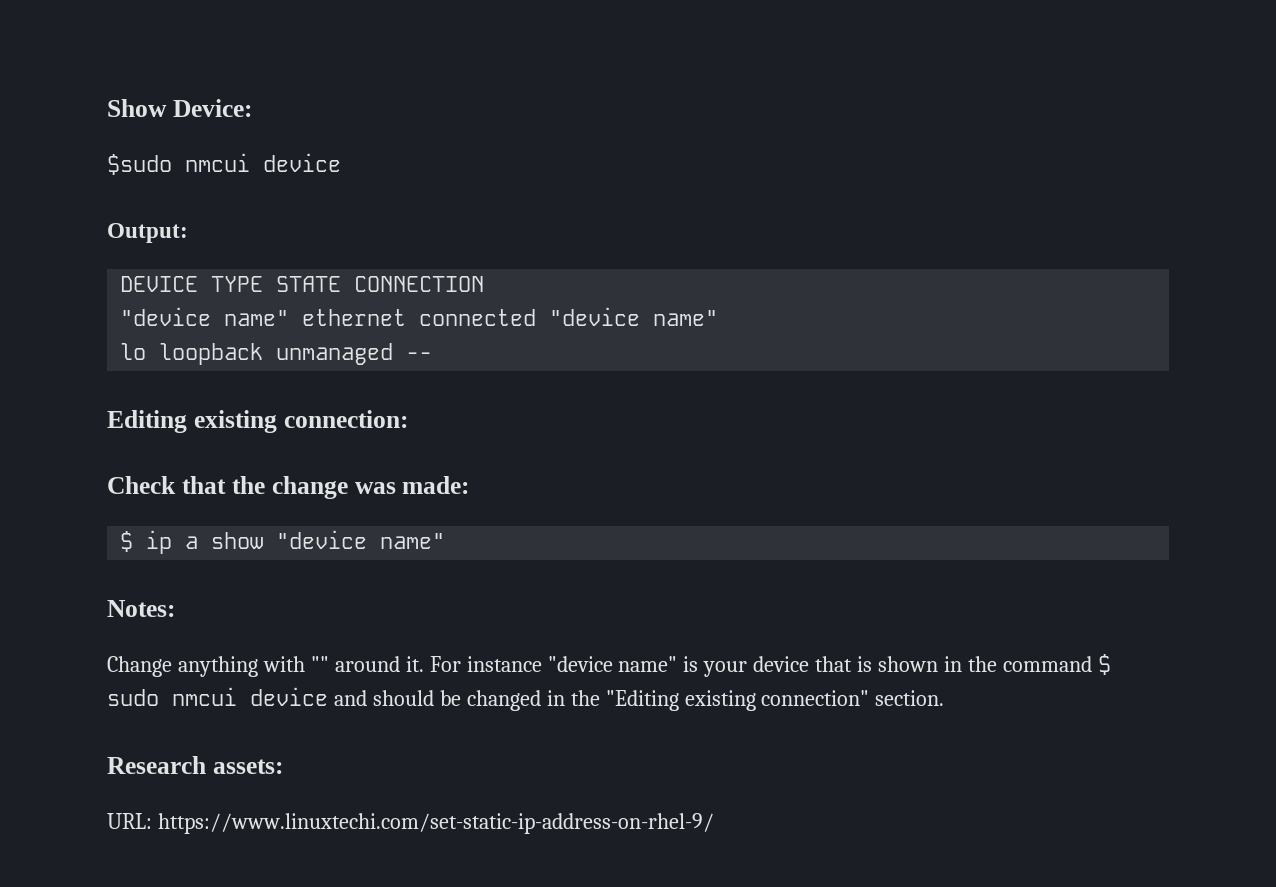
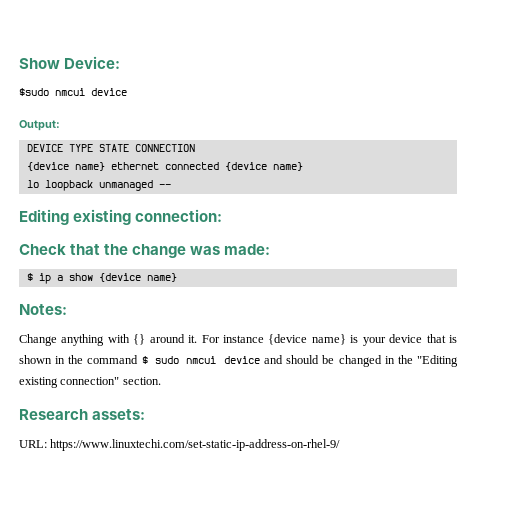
[120,307,719,326] "device name" ethernet connected "device name" -> [26,162,303,171] {device name} ethernet connected {device name}
[276,530,446,549] "device name" -> [98,273,177,282] {device name}
[310,656,329,672] "" -> [133,334,146,345] {}
[547,656,678,672] "device name" -> [268,334,346,345] {device name}

